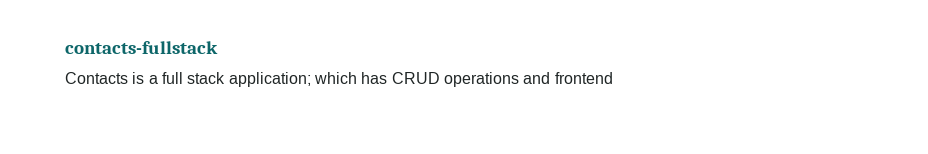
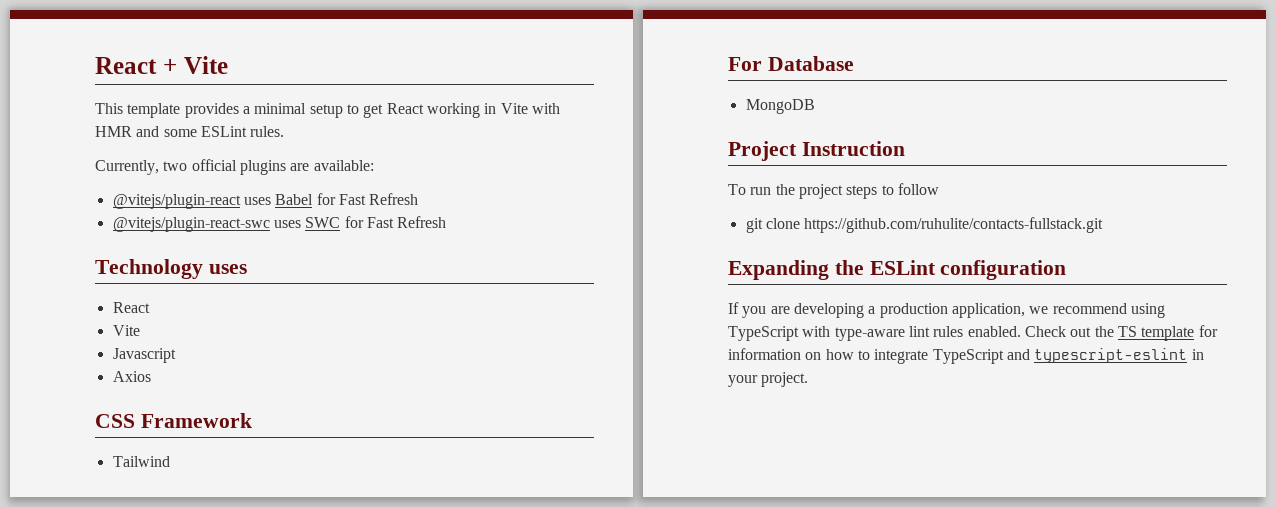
[65,41,218,54] [65,72,613,87] contacts-fullstack // Contacts is a full stack application; which has CRUD operations and frontend -> [95,56,228,74] [95,103,560,118] [95,126,285,137] [95,159,374,175] [112,193,419,209] [112,216,447,232] [95,259,247,279] [112,302,150,313] [112,325,140,336] [112,348,176,363] [112,371,151,382] [95,413,252,428] [112,456,170,467] [728,56,854,71] [745,99,815,114] [728,141,905,161] [728,183,939,199] [745,217,1104,233] [728,260,1067,280] [728,302,1165,318] [728,325,1218,341] [728,348,1204,364] [728,372,809,387] React + Vite // This template provides a minimal setup to get React working in Vite with HMR and some ESLint rules. // Currently, two official plugins are available: // @vitejs/plugin-react uses Babel for Fast Refresh // @vitejs/plugin-react-swc uses SWC for Fast Refresh // Technology uses // React // Vite // Javascript // Axios // CSS Framework // Tailwind // For Database // MongoDB // Project Instruction // To run the project steps to follow // git clone https://github.com/ruhulite/contacts-fullstack.git // Expanding the ESLint configuration // If you are developing a production application, we recommend using TypeScript with type-aware lint rules enabled. Check out the TS template for information on how to integrate TypeScript and typescript-eslint in your project.

